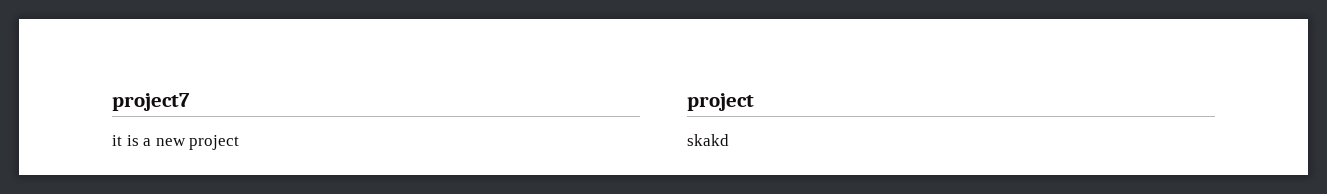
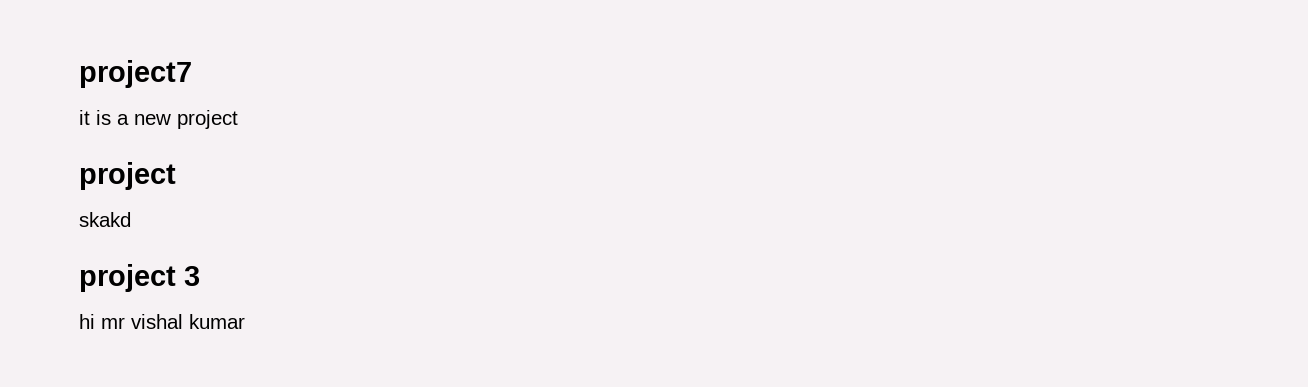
(729, 140) none -> [79,264,200,292] [79,314,245,329] // project 3 // hi mr vishal kumar

